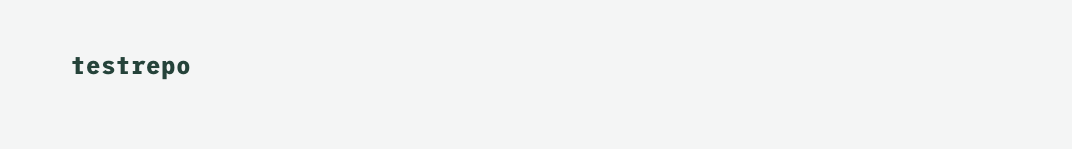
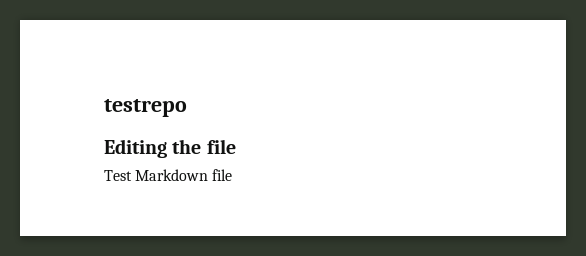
(191, 68) none -> [104,139,236,158] [104,169,233,181] // Editing the file // Test Markdown file

